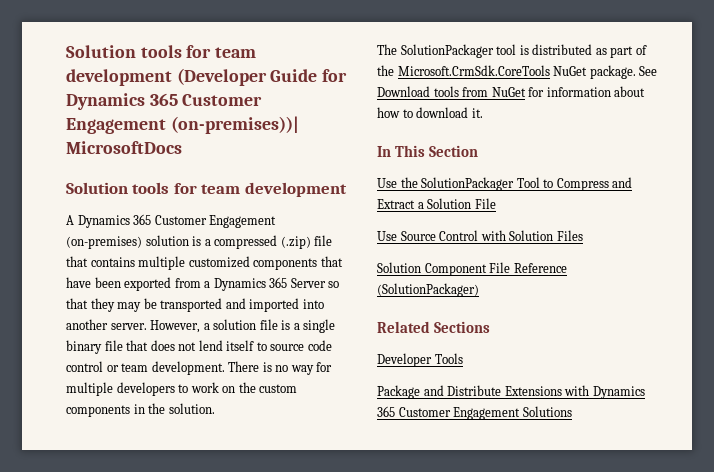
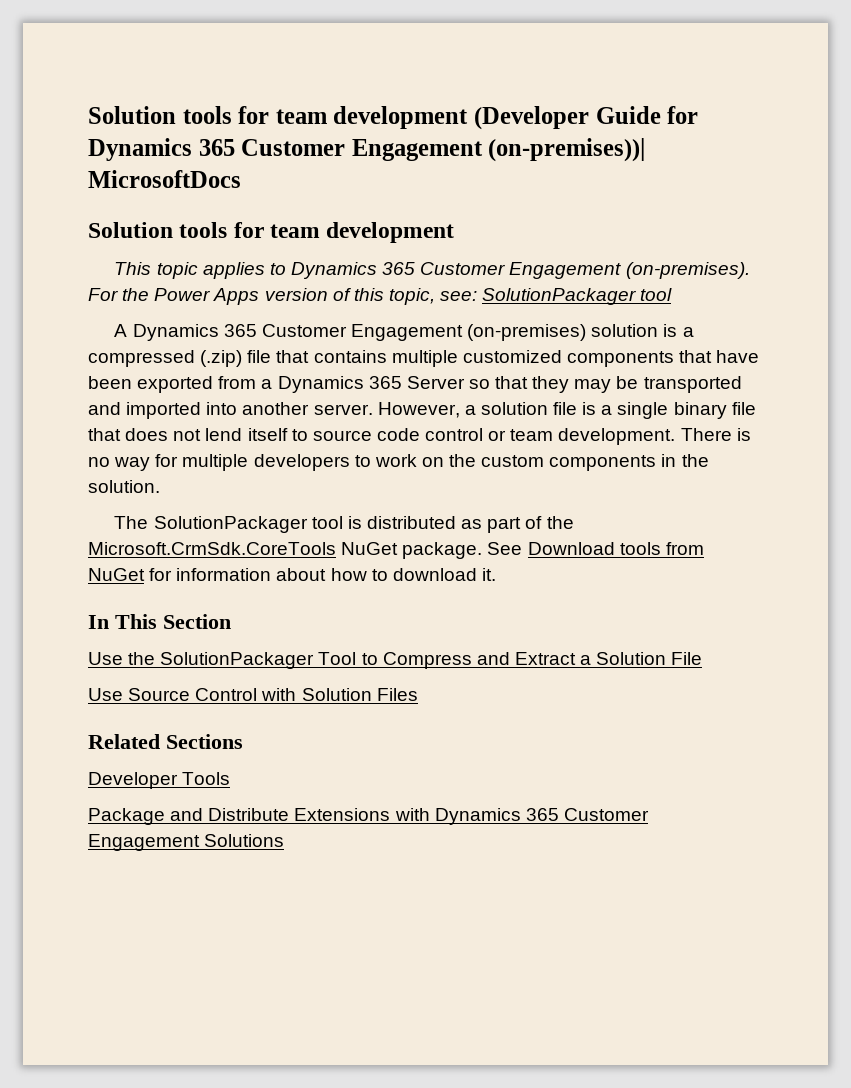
(347, 189) none -> [114,262,750,279] [88,288,673,305] // This topic applies to Dynamics 365 Customer Engagement (on-premises). For the Power Apps version of this topic, see: SolutionPackager tool
[377,262,567,276] [377,283,479,297] // Solution Component File Reference (SolutionPackager) -> (418, 694) none

